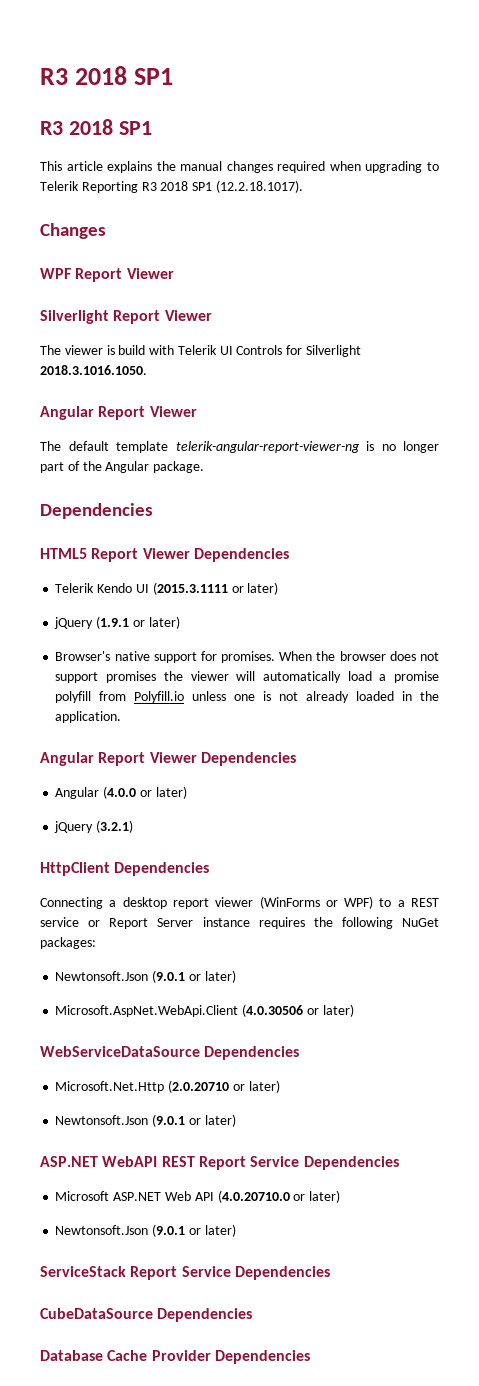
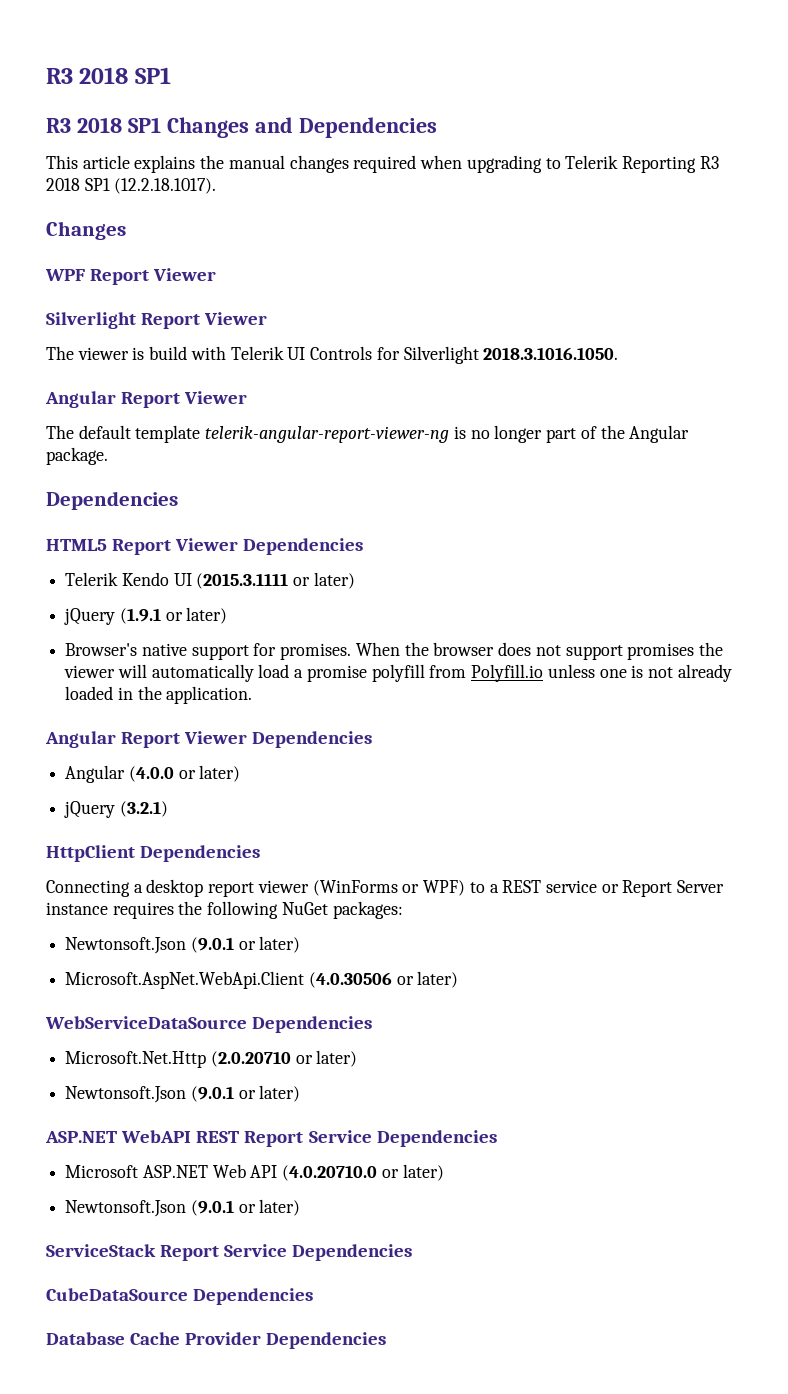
(152, 128) none -> [166,117,437,138] Changes and Dependencies

